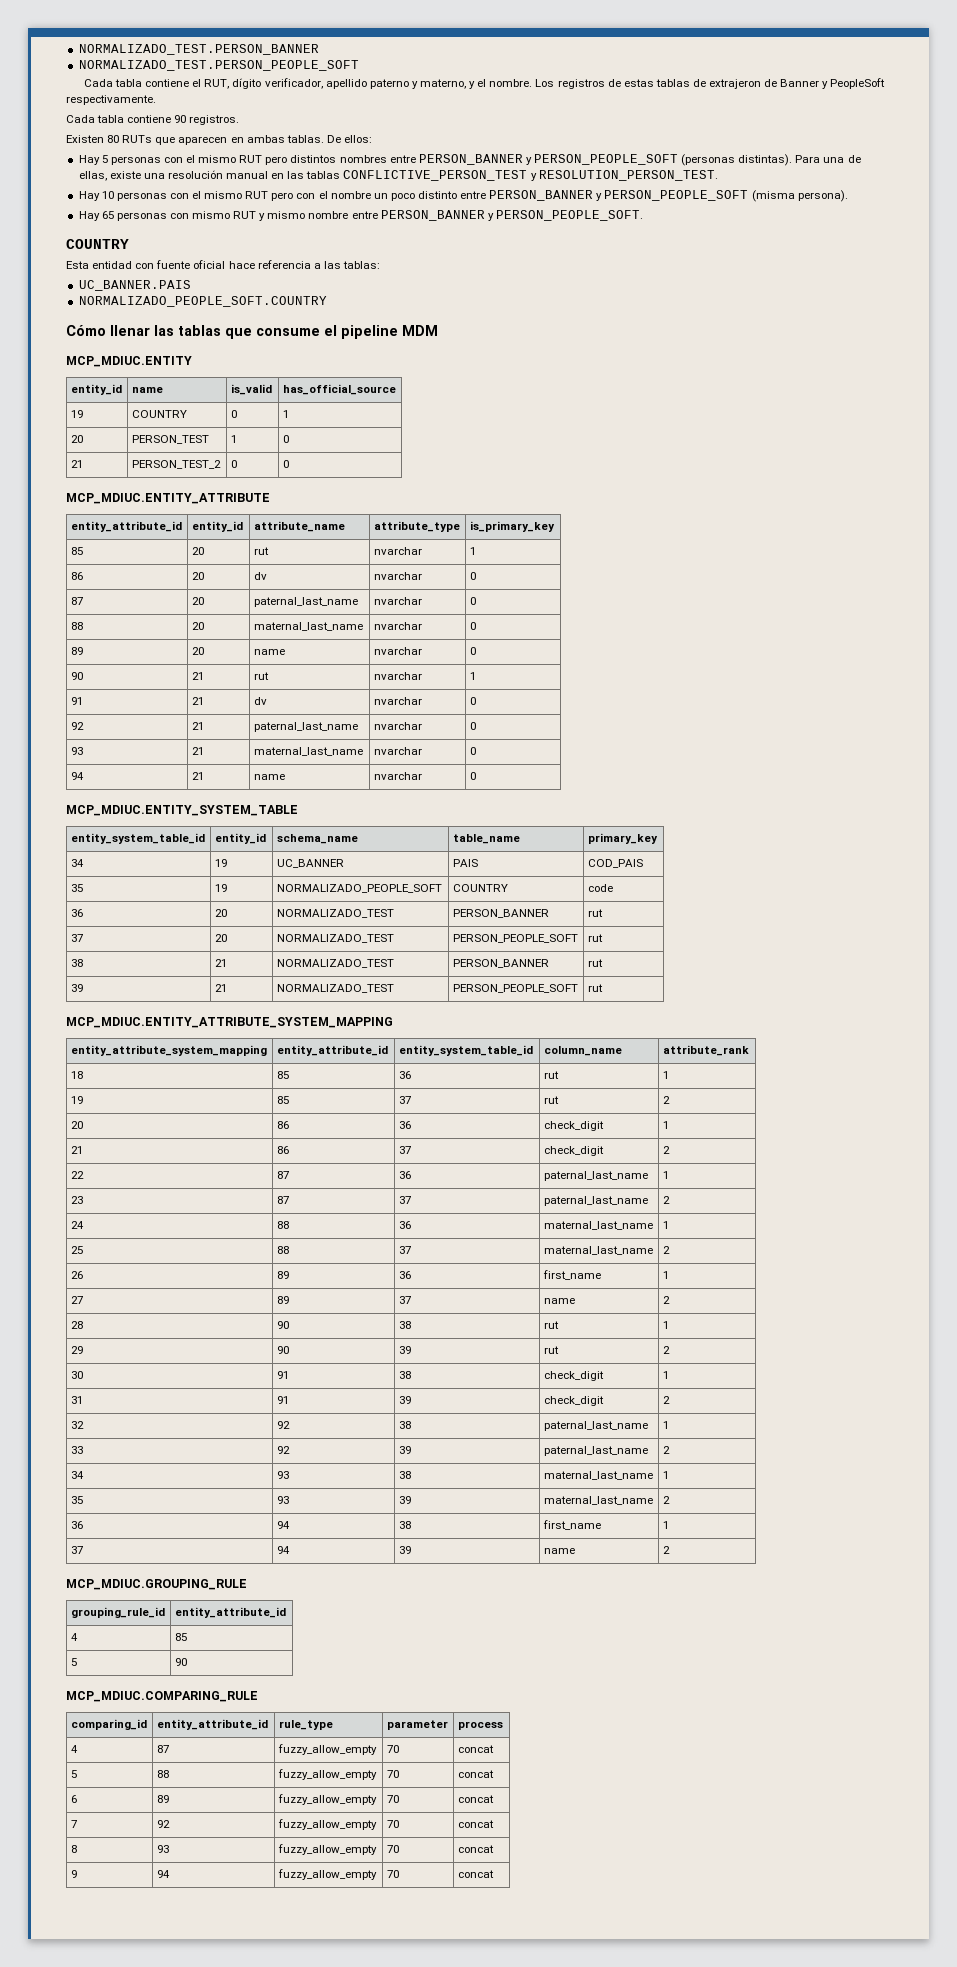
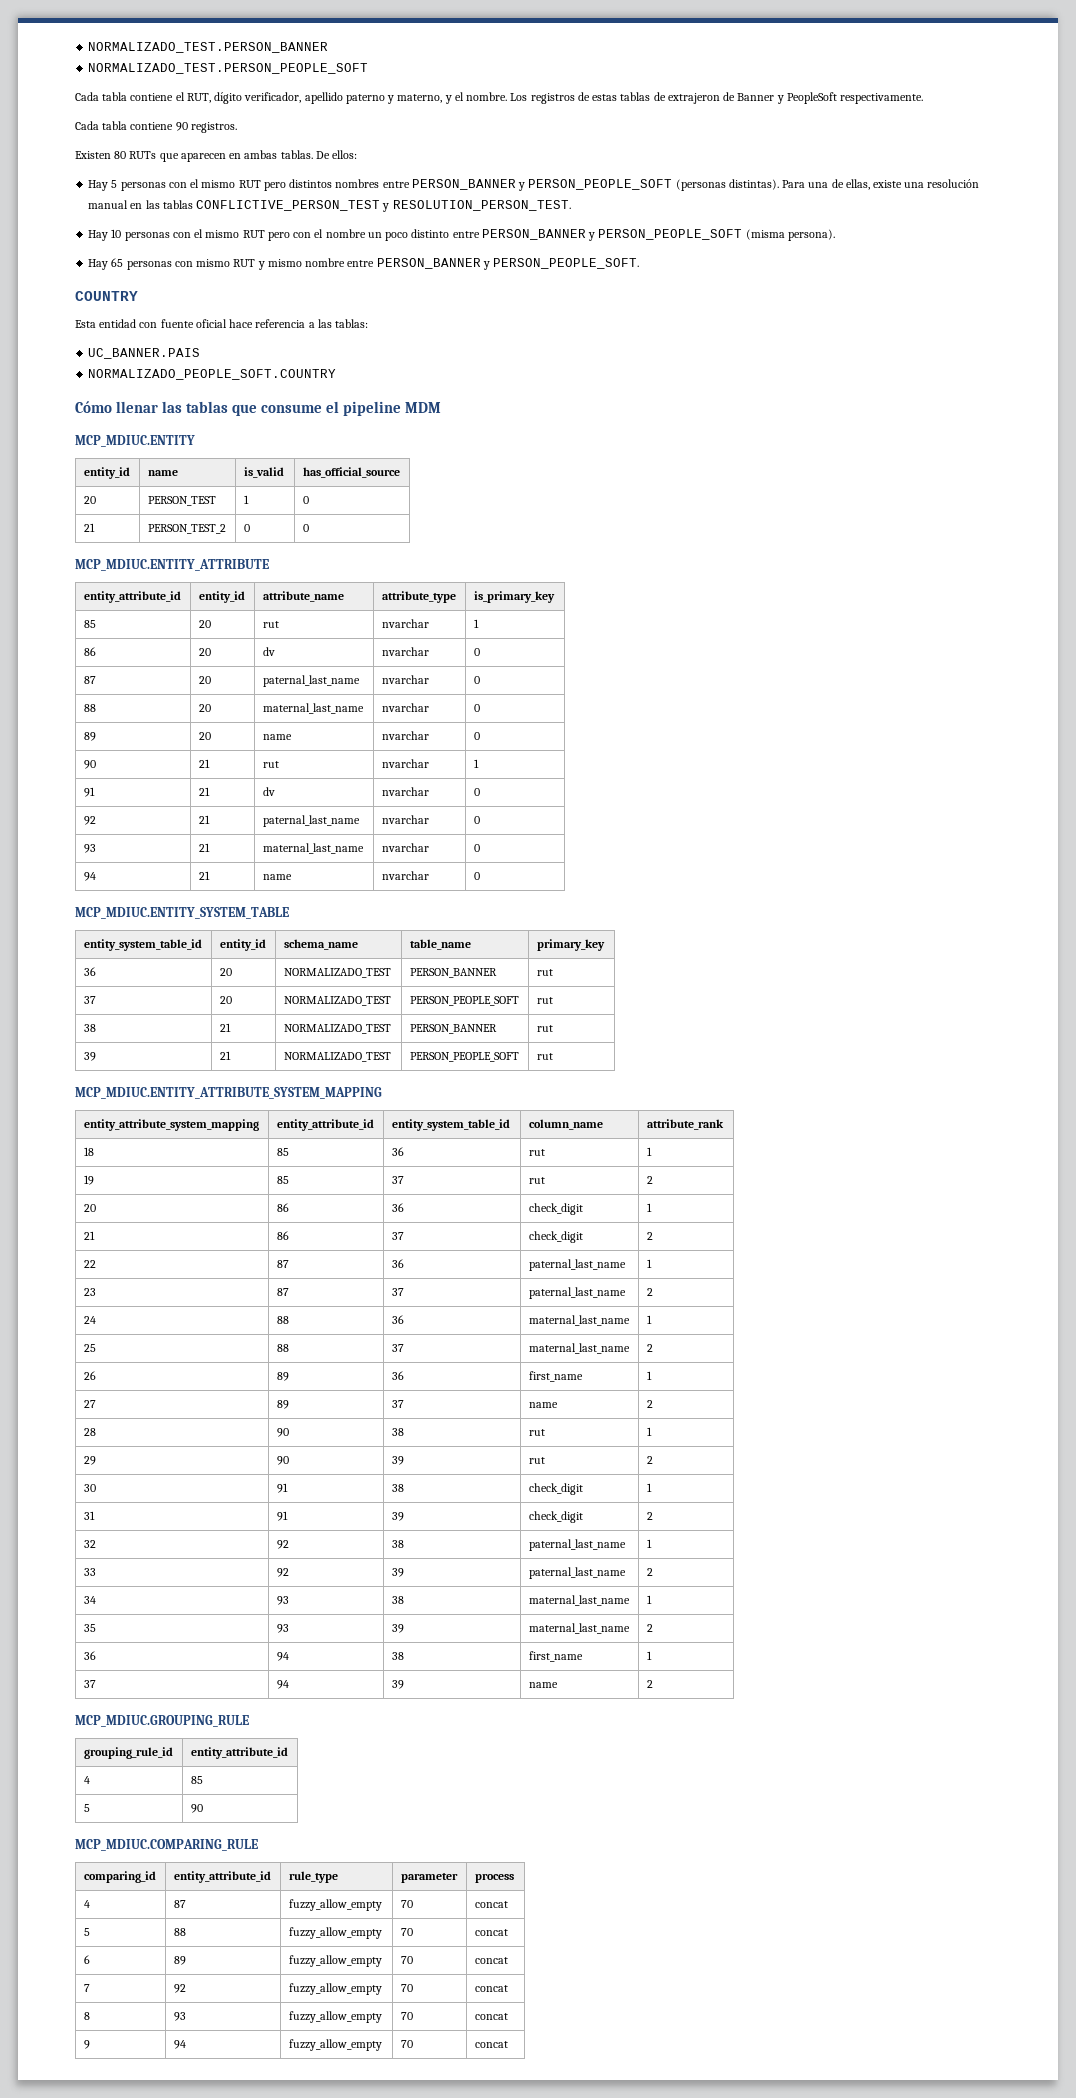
[70,410,83,418] [131,410,187,418] [230,410,237,418] [282,410,289,418] // 19 | COUNTRY | 0 | 1 -> (400, 472) none
[70,859,84,867] [214,859,227,867] [276,859,344,868] [452,859,478,867] [587,859,643,868] [70,884,83,892] [214,884,227,892] [276,884,442,893] [452,884,508,892] [587,884,613,892] // 34 | 19 | UC_BANNER | PAIS | COD_PAIS // 35 | 19 | NORMALIZADO_PEOPLE_SOFT | COUNTRY | code -> (605, 945) none

